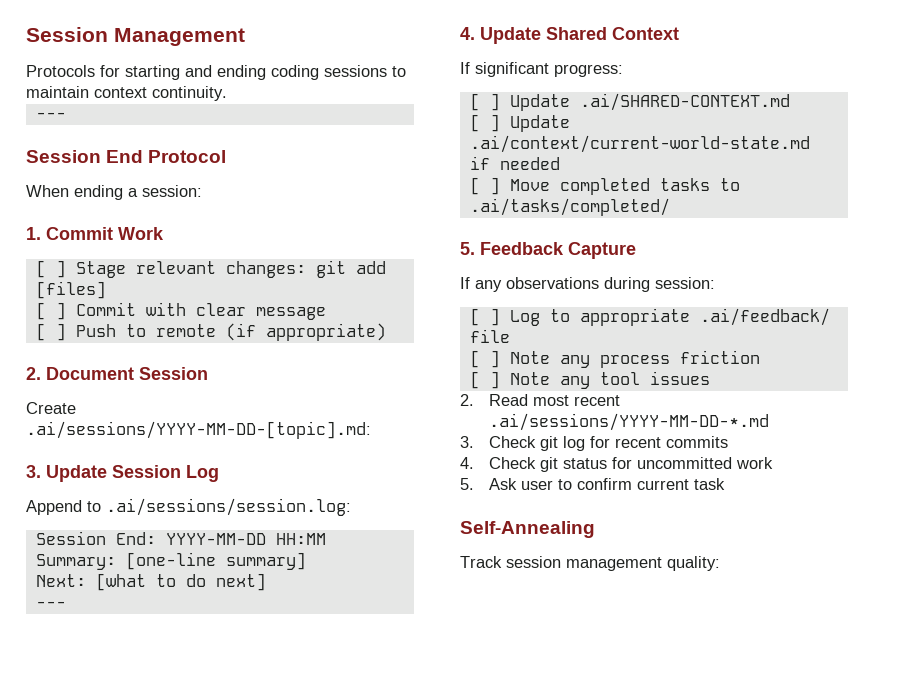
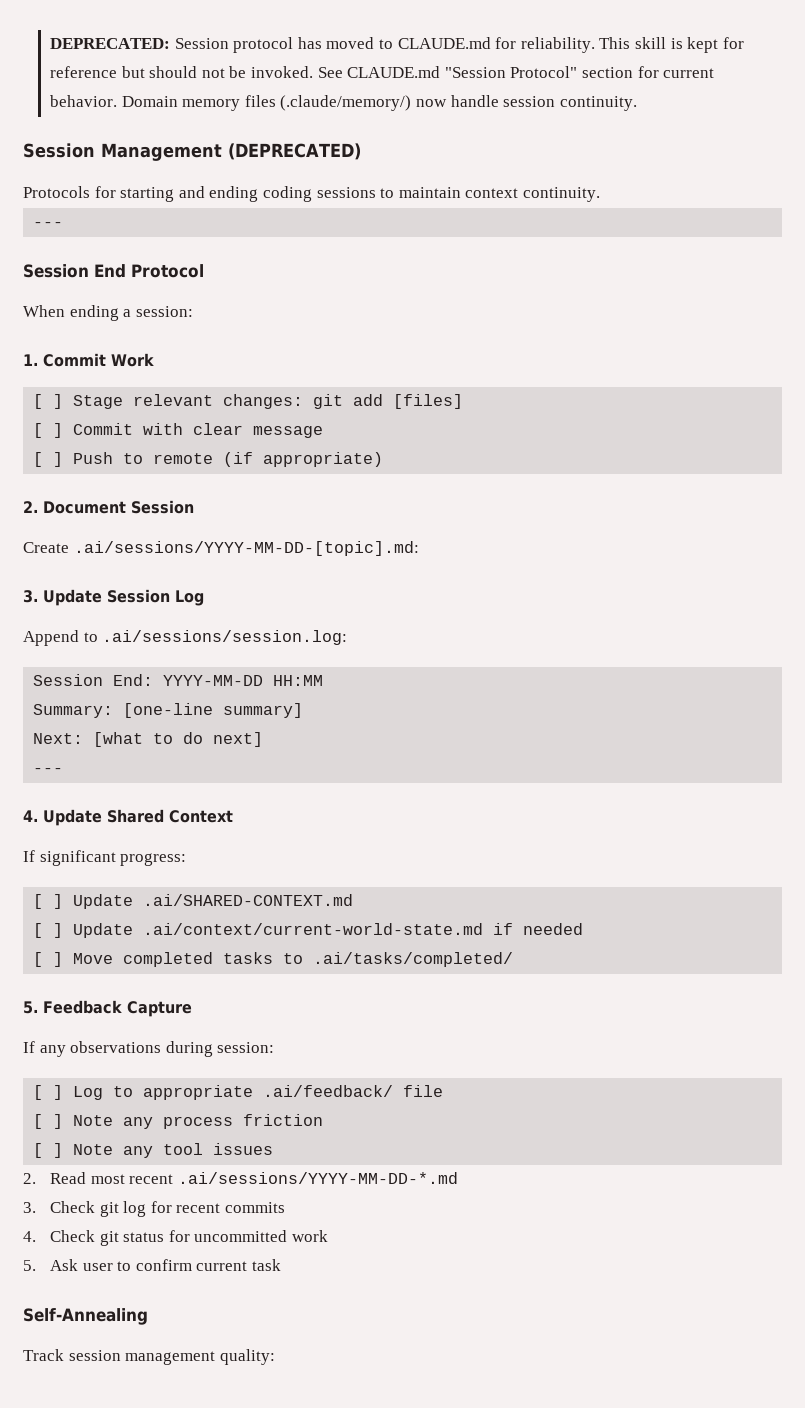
(26, 34) none -> [50,37,744,53] [50,66,715,78] [50,95,637,111] DEPRECATED: Session protocol has moved to CLAUDE.md for reliability. This skill is kept for reference but should not be invoked. See CLAUDE.md "Session Protocol" section for current behavior. Domain memory files (.claude/memory/) now handle session continuity. //
(245, 37) none -> [228,143,361,160] (DEPRECATED)

